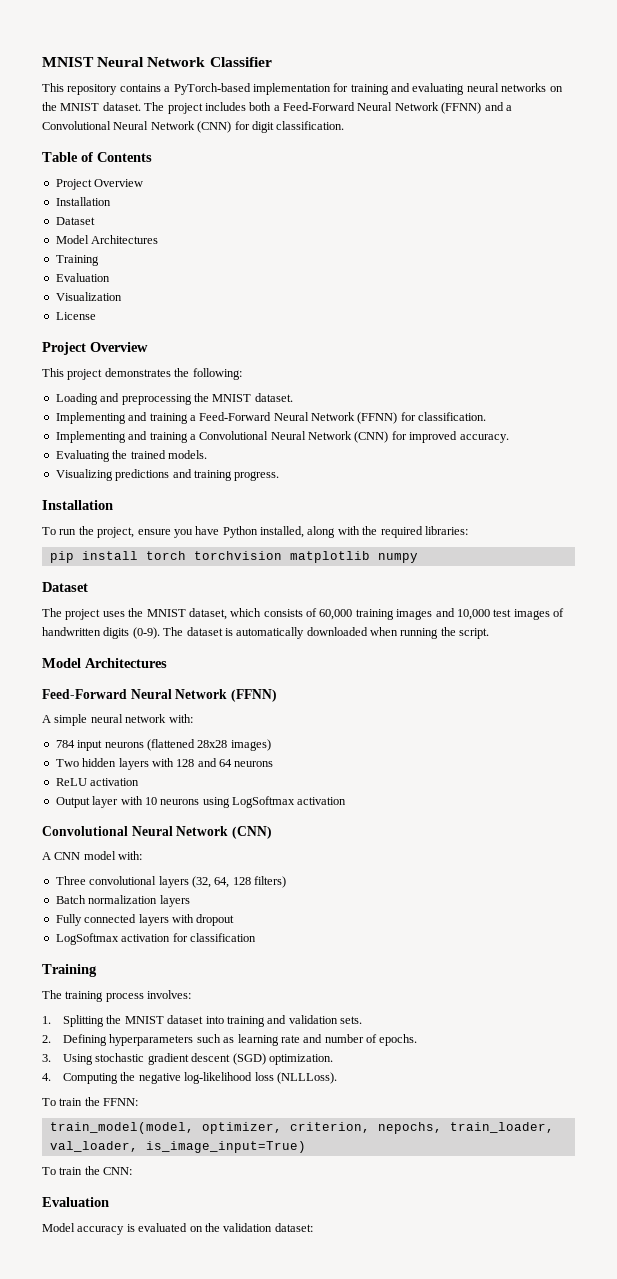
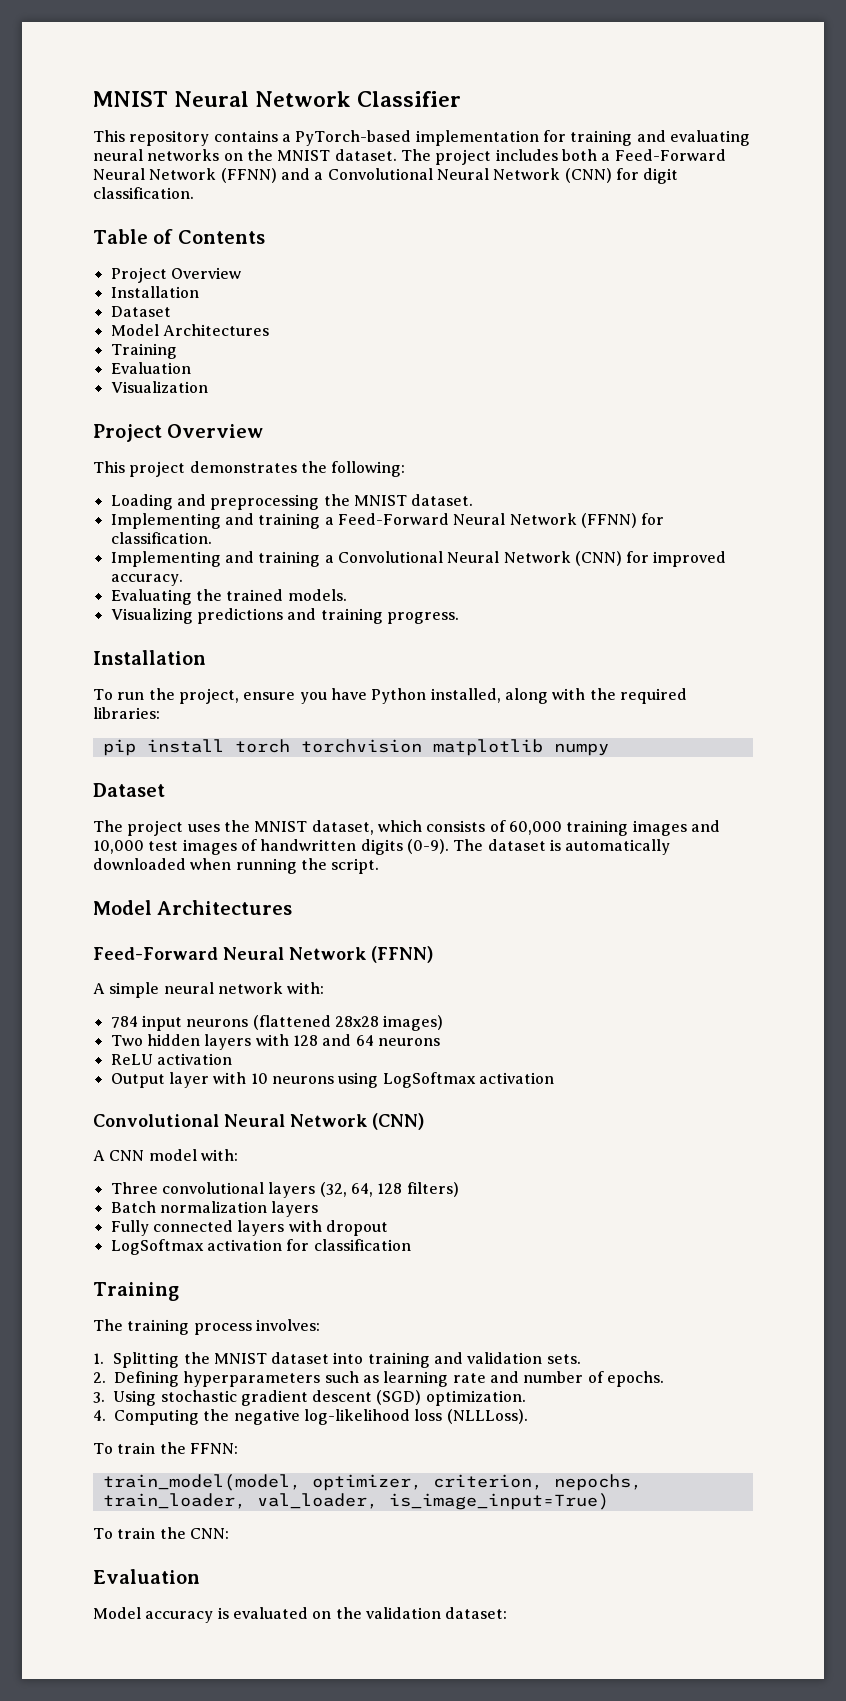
[55,312,96,320] // License -> (208, 387) none

